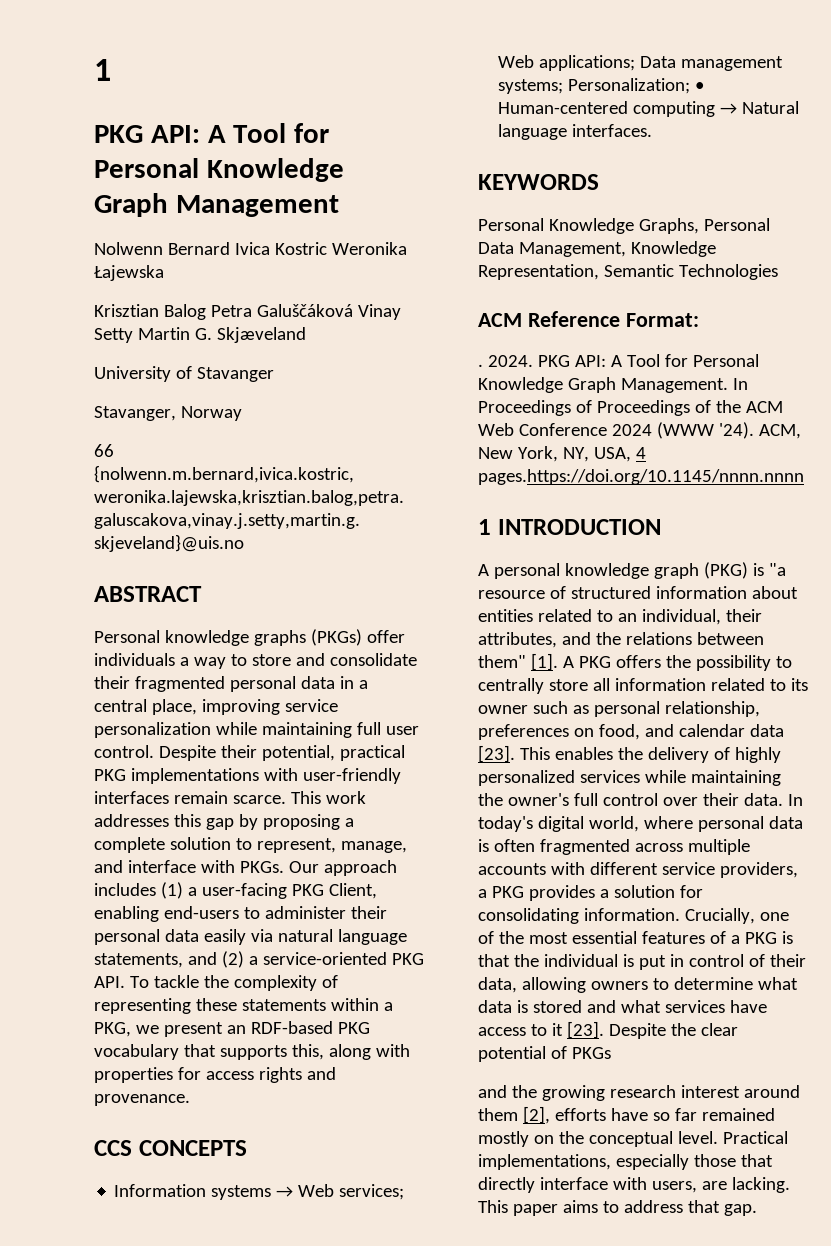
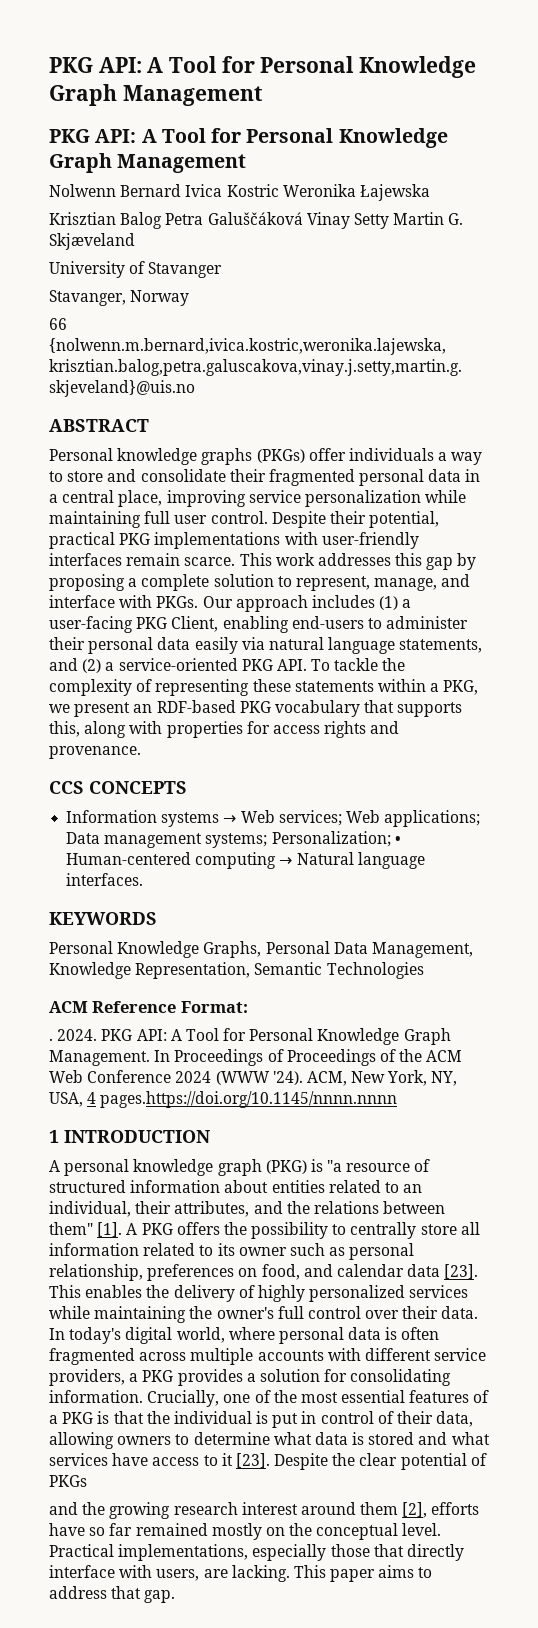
[94,59,111,81] 1 -> [49,56,477,78] [49,84,263,106] PKG API: A Tool for Personal Knowledge Graph Management

